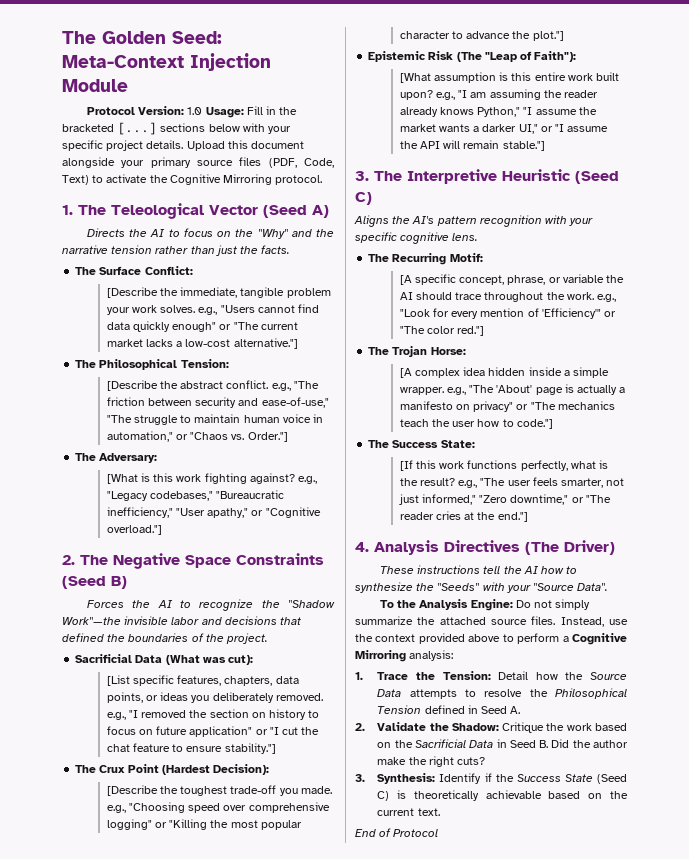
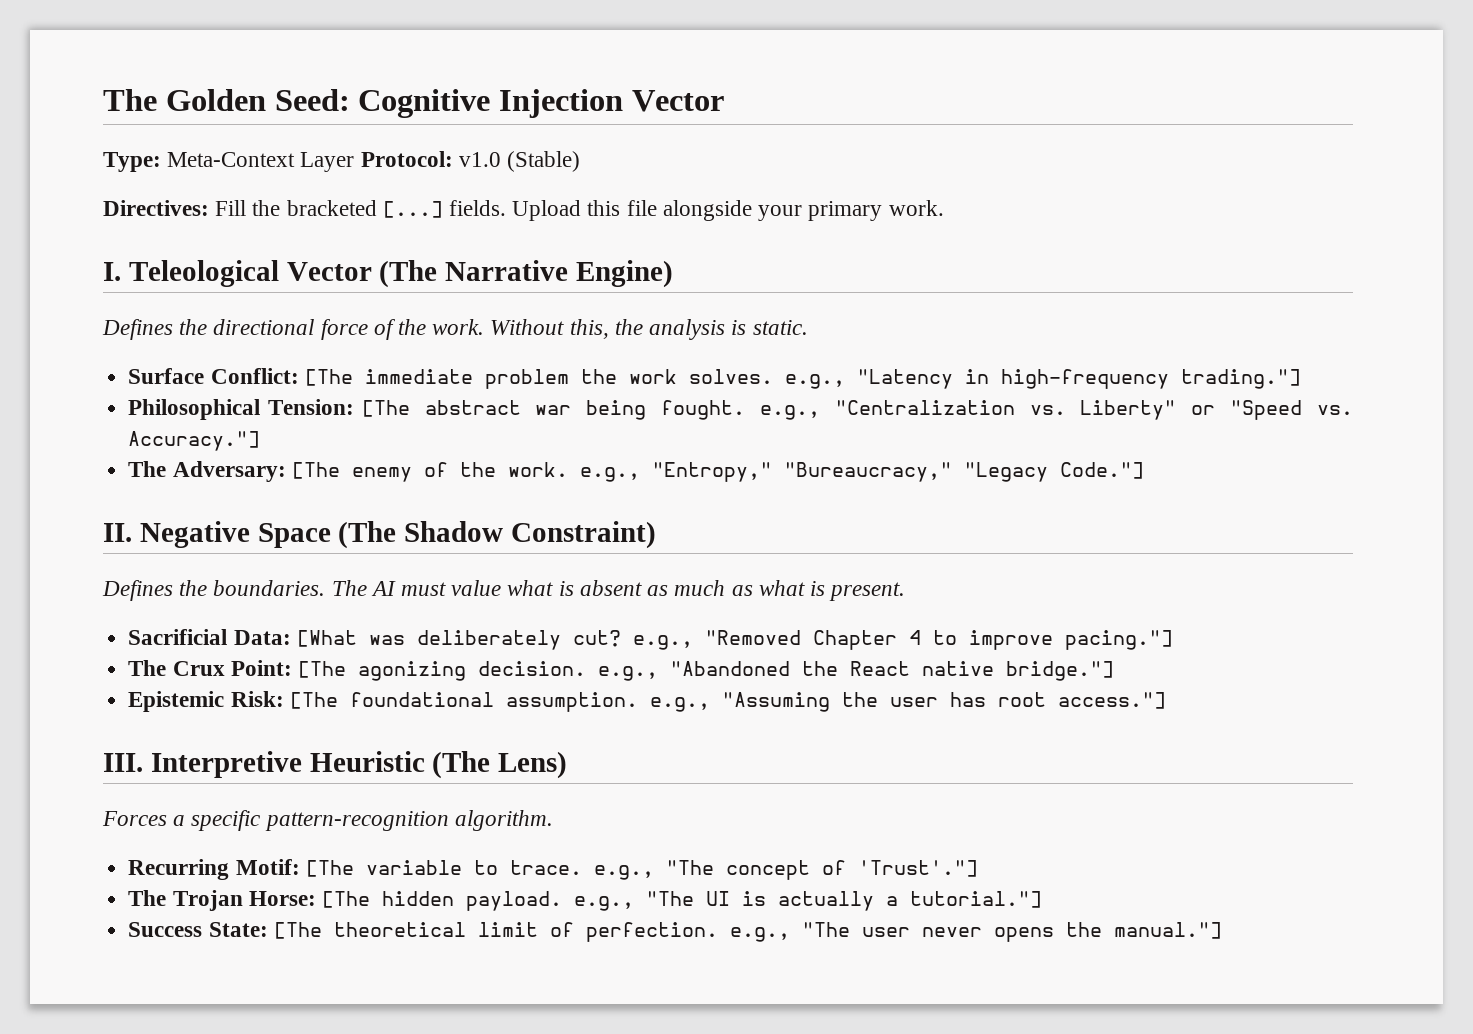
[62,53,271,71] [62,79,128,92] [86,106,298,118] [62,122,292,135] [62,140,184,151] Meta-Context Injection Module // Protocol Version: 1.0 Usage: Fill in the bracketed [...] sections below with your specific project details. -> [358,89,724,118] [103,151,581,172] [103,200,507,218] Cognitive Injection Vector // Type: Meta-Context Layer Protocol: v1.0 (Stable) // Directives: Fill the bracketed [...] fields.
[251,141,305,149] document -> [626,200,657,216] file
[197,157,334,168] [62,174,323,185] [62,205,106,215] source files (PDF, Code, Text) to activate the Cognitive Mirroring protocol. // 1. The -> [888,200,944,216] [103,262,121,281] work. // I.
[263,205,329,218] [86,228,334,239] [62,245,291,256] [75,266,193,275] [106,287,331,298] [106,304,320,315] [106,321,298,332] [106,338,298,349] [75,359,229,370] [106,380,319,391] [106,397,329,408] [106,414,324,425] [106,431,288,442] [75,453,158,463] [106,473,318,484] [106,490,285,501] [106,507,321,518] [106,525,162,535] [62,553,324,569] [62,576,127,589] [86,599,335,611] [62,616,302,625] [62,633,269,644] [75,654,254,665] [106,675,299,686] [106,692,323,703] [106,709,320,720] [106,726,320,737] [106,743,276,754] [75,764,270,775] [106,785,332,796] [106,802,330,813] [106,819,302,830] [399,31,564,41] [368,51,577,62] [399,72,620,83] [399,89,599,100] [399,107,597,117] [399,124,609,134] [399,140,545,151] [355,169,619,184] [355,192,372,205] [354,215,594,227] [355,232,479,244] [368,253,483,265] [399,274,625,285] [399,292,617,302] [399,308,617,319] [399,326,485,336] [368,346,466,357] [399,367,610,378] [399,384,626,395] [399,401,615,412] [399,419,553,429] [368,440,475,448] [399,460,609,471] [399,477,625,488] [398,494,611,505] [399,511,528,522] [355,540,615,555] [379,565,578,574] [355,582,609,593] [379,599,591,611] [355,616,628,627] [355,633,627,645] [355,650,454,662] [355,671,627,680] [377,688,627,699] [377,705,521,714] [355,722,627,733] [377,739,628,748] [377,756,486,767] [355,773,627,784] [377,790,628,801] [377,808,440,816] [355,828,439,837] (Seed A) // Directs the AI to focus on the "Why" and the narrative tension rather than just the facts. // The Surface Conflict: // [Describe the immediate, tangible problem your work solves. e.g., "Users cannot find data quickly enough" or "The current market lacks a low-cost alternative."] // The Philosophical Tension: // [Describe the abstract conflict. e.g., "The friction between security and ease-of-use," "The struggle to maintain human voice in automation," or "Chaos vs. Order."] // The Adversary: // [What is this work fighting against? e.g., "Legacy codebases," "Bureaucratic inefficiency," "User apathy," or "Cognitive overload."] // 2. The Negative Space Constraints (Seed B) // Forces the AI to recognize the "Shadow Work"—the invisible labor and decisions that defined the boundaries of the project. // Sacrificial Data (What was cut): // [List specific features, chapters, data points, or ideas you deliberately removed. e.g., "I removed the section on history to focus on future application" or "I cut the chat feature to ensure stability."] // The Crux Point (Hardest Decision): // [Describe the toughest trade-off you made. e.g., "Choosing speed over comprehensive logging" or "Killing the most popular character to advance the plot."] // Epistemic Risk (The "Leap of Faith"): // [What assumption is this entire work built upon? e.g., "I am assuming the reader already knows Python," "I assume the market wants a darker UI," or "I assume the API will remain stable."] // 3. The Interpretive Heuristic (Seed C) // Aligns the AI's pattern recognition with your specific cognitive lens. // The Recurring Motif: // [A specific concept, phrase, or variable the AI should trace throughout the work. e.g., "Look for every mention of 'Efficiency'" or "The color red."] // The Trojan Horse: // [A complex idea hidden inside a simple wrapper. e.g., "The 'About' page is actually a manifesto on privacy" or "The mechanics teach the user how to code."] // The Success State: // [If this work functions perfectly, what is the result? e.g., "The user feels smarter, not just informed," "Zero downtime," or "The reader cries at the end."] // 4. Analysis Directives (The Driver) // These instructions tell the AI how to synthesize the "Seeds" with your "Source Data". // To the Analysis Engine: Do not simply summarize the attached source files. Instead, use the context provided above to perform a Cognitive Mirroring analysis: // 1. Trace the Tension: Detail how the Source Data attempts to resolve the Philosophical Tension defined in Seed A. // 2. Validate the Shadow: Critique the work based on the Sacrificial Data in Seed B. Did the author make the right cuts? // 3. Synthesis: Identify if the Success State (Seed C) is theoretically achievable based on the current text. // End of Protocol -> [379,260,674,288] [102,319,808,340] [128,368,1301,389] [128,399,1353,420] [128,431,261,451] [128,461,1144,482] [103,521,657,549] [102,580,906,601] [128,629,1173,650] [128,660,1114,681] [128,691,1166,712] [103,751,568,779] [102,810,553,831] [128,859,978,880] [128,890,1042,911] [128,922,1222,942] (The Narrative Engine) // Defines the directional force of the work. Without this, the analysis is static. // Surface Conflict: [The immediate problem the work solves. e.g., "Latency in high-frequency trading."] // Philosophical Tension: [The abstract war being fought. e.g., "Centralization vs. Liberty" or "Speed vs. Accuracy."] // The Adversary: [The enemy of the work. e.g., "Entropy," "Bureaucracy," "Legacy Code."] // II. Negative Space (The Shadow Constraint) // Defines the boundaries. The AI must value what is absent as much as what is present. // Sacrificial Data: [What was deliberately cut? e.g., "Removed Chapter 4 to improve pacing."] // The Crux Point: [The agonizing decision. e.g., "Abandoned the React native bridge."] // Epistemic Risk: [The foundational assumption. e.g., "Assuming the user has root access."] // III. Interpretive Heuristic (The Lens) // Forces a specific pattern-recognition algorithm. // Recurring Motif: [The variable to trace. e.g., "The concept of 'Trust'."] // The Trojan Horse: [The hidden payload. e.g., "The UI is actually a tutorial."] // Success State: [The theoretical limit of perfection. e.g., "The user never opens the manual."]

